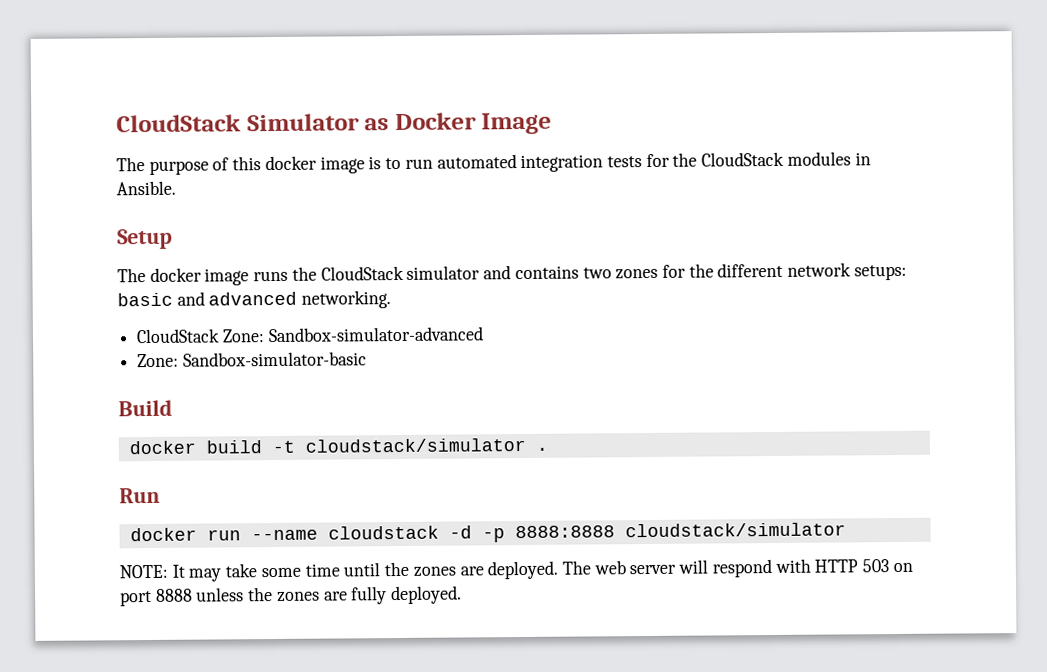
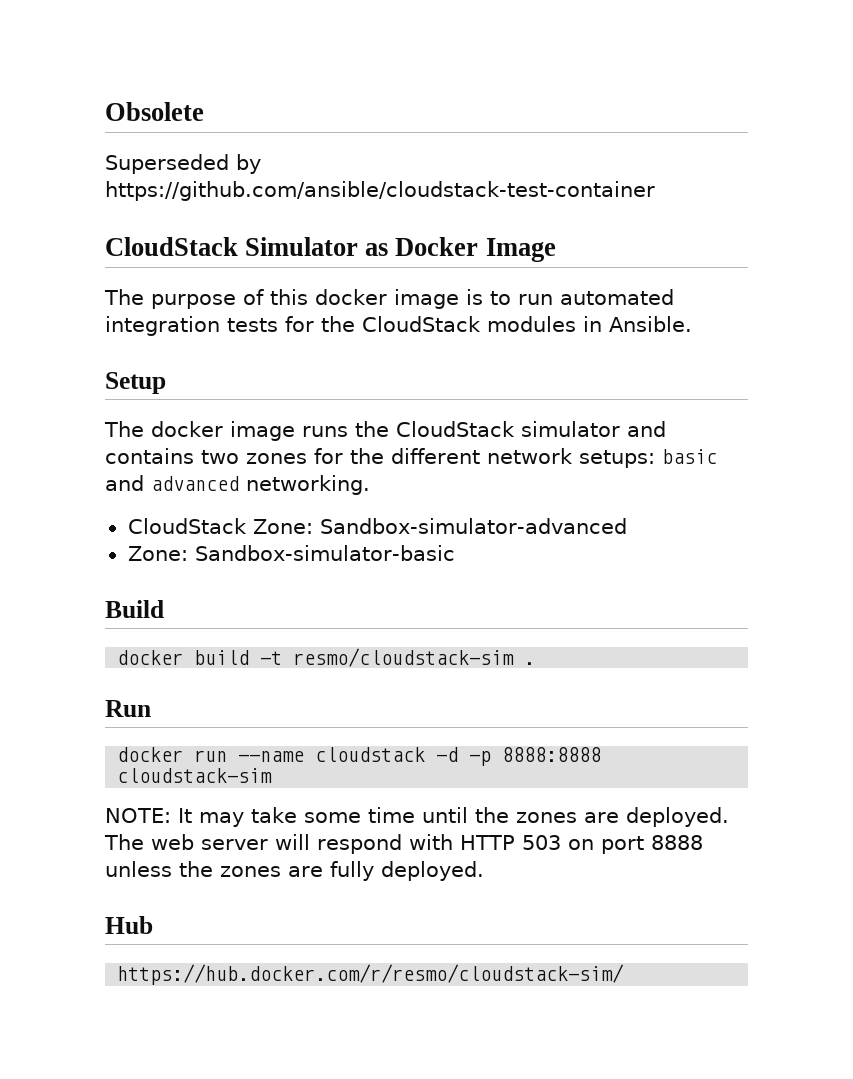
(116, 123) none -> [105,102,204,121] [105,154,261,174] [105,181,655,201] Obsolete // Superseded by https://github.com/ansible/cloudstack-test-container //
[304,437,526,453] cloudstack/simulator -> [293,648,515,667] resmo/cloudstack-sim
[624,522,846,538] cloudstack/simulator -> [117,768,273,783] cloudstack-sim
(463, 595) none -> [105,916,153,934] [117,964,625,985] // Hub // https://hub.docker.com/r/resmo/cloudstack-sim/

